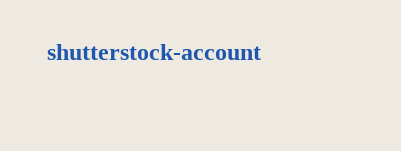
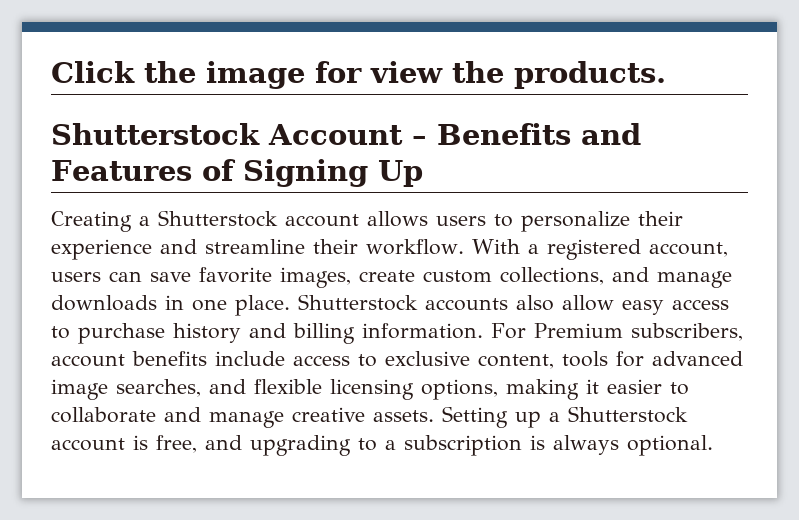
[47,44,261,60] shutterstock-account -> [51,61,666,89] [51,123,641,145] [51,159,423,187] [51,210,683,232] [51,239,728,260] [51,267,732,288] [51,294,729,316] [51,323,743,344] [51,351,743,369] [51,379,689,400] [51,406,688,428] [51,435,713,456] Click the image for view the products. // Shutterstock Account – Benefits and Features of Signing Up // Creating a Shutterstock account allows users to personalize their experience and streamline their workflow. With a registered account, users can save favorite images, create custom collections, and manage downloads in one place. Shutterstock accounts also allow easy access to purchase history and billing information. For Premium subscribers, account benefits include access to exclusive content, tools for advanced image searches, and flexible licensing options, making it easier to collaborate and manage creative assets. Setting up a Shutterstock account is free, and upgrading to a subscription is always optional.

